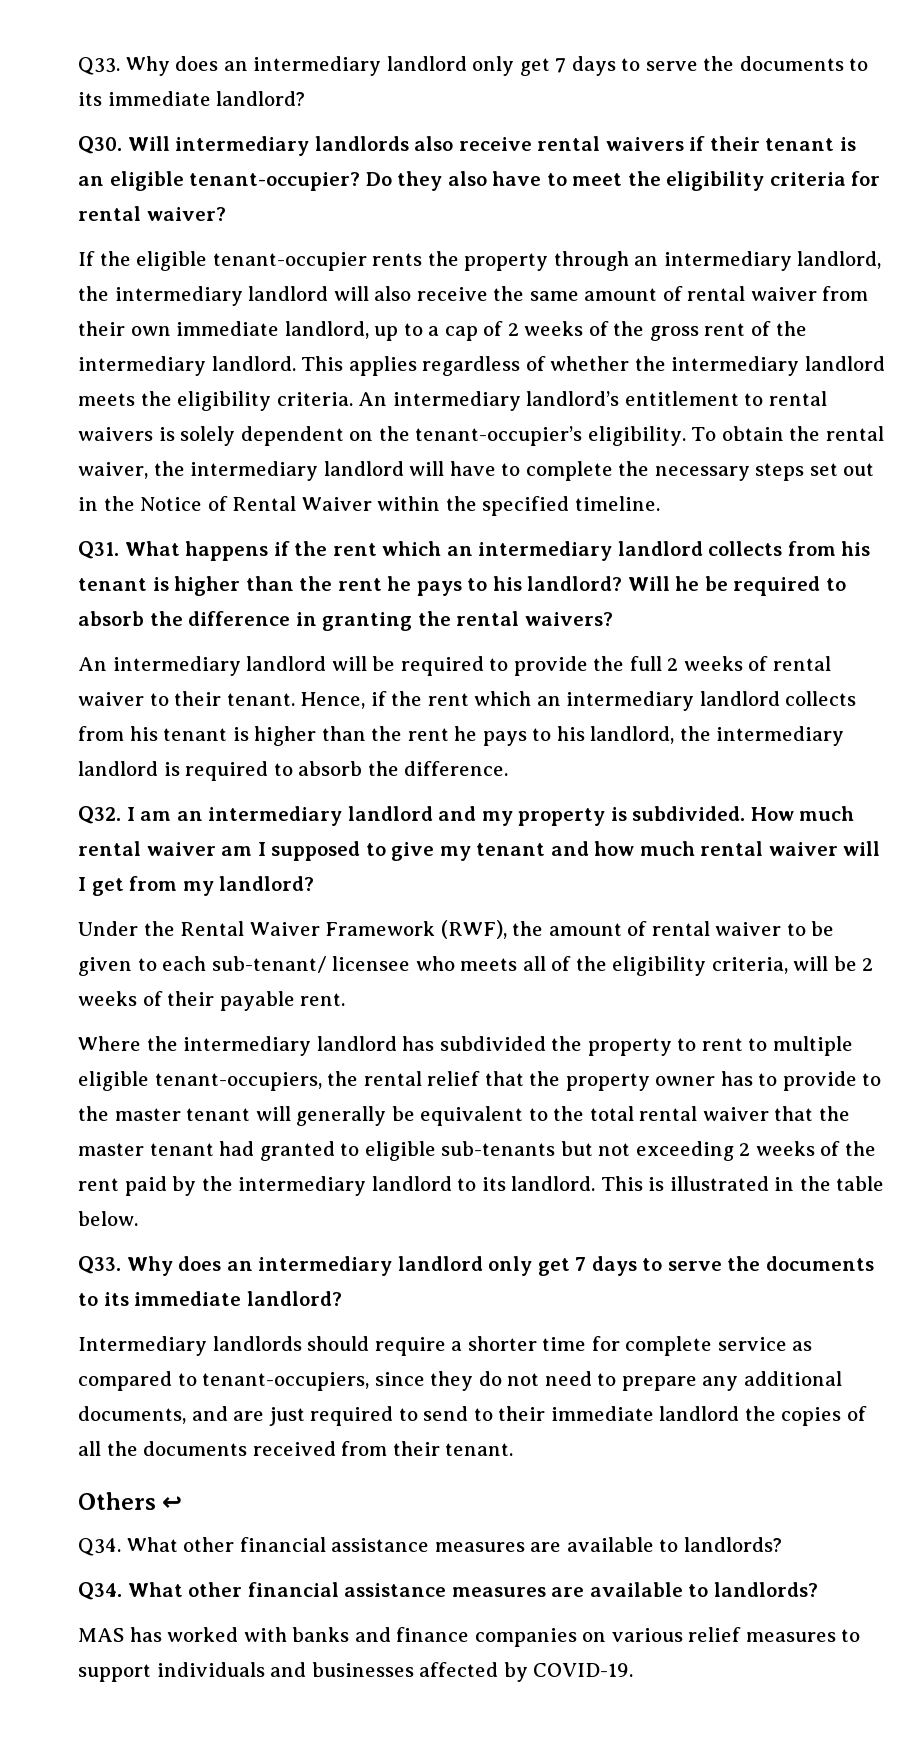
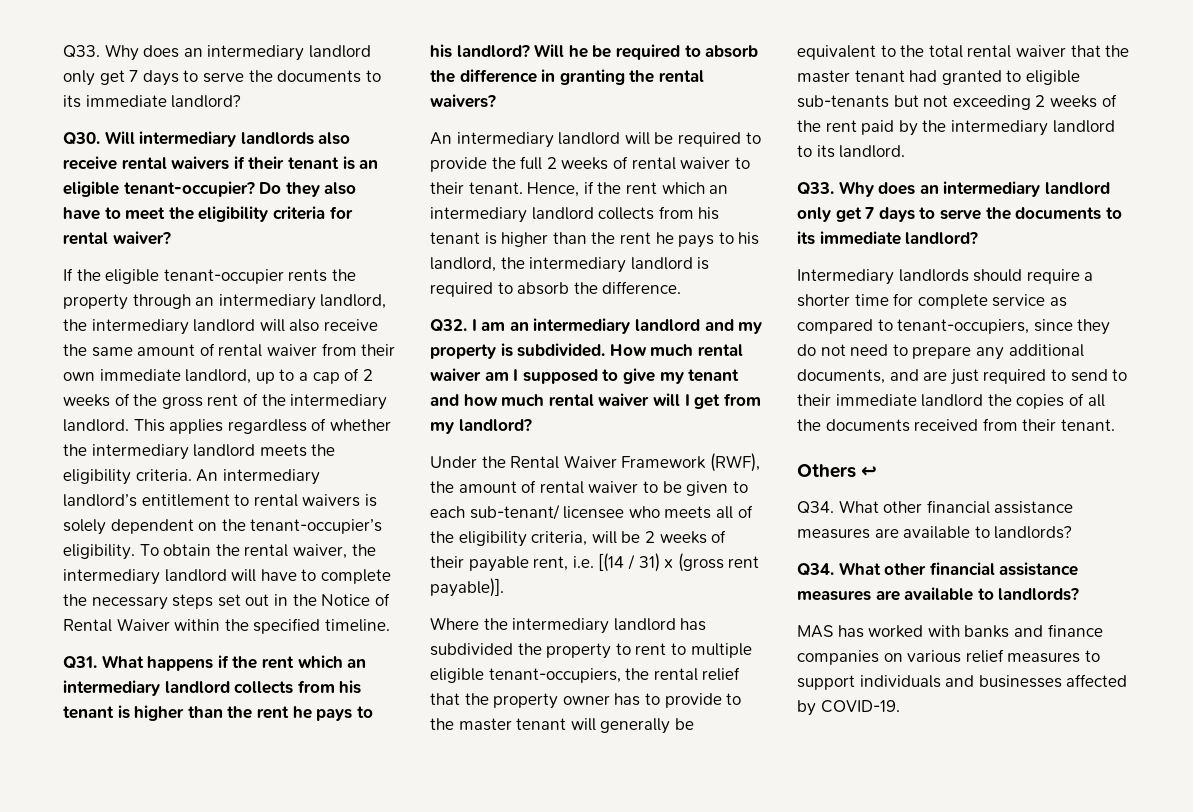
[300,993,346,1006] rent. -> [533,553,760,572] [430,578,504,597] rent, i.e. [(14 / 31) x (gross rent payable)].
[600,1176,885,1191] [78,1211,138,1226] This is illustrated in the table below. -> (906, 151) none

